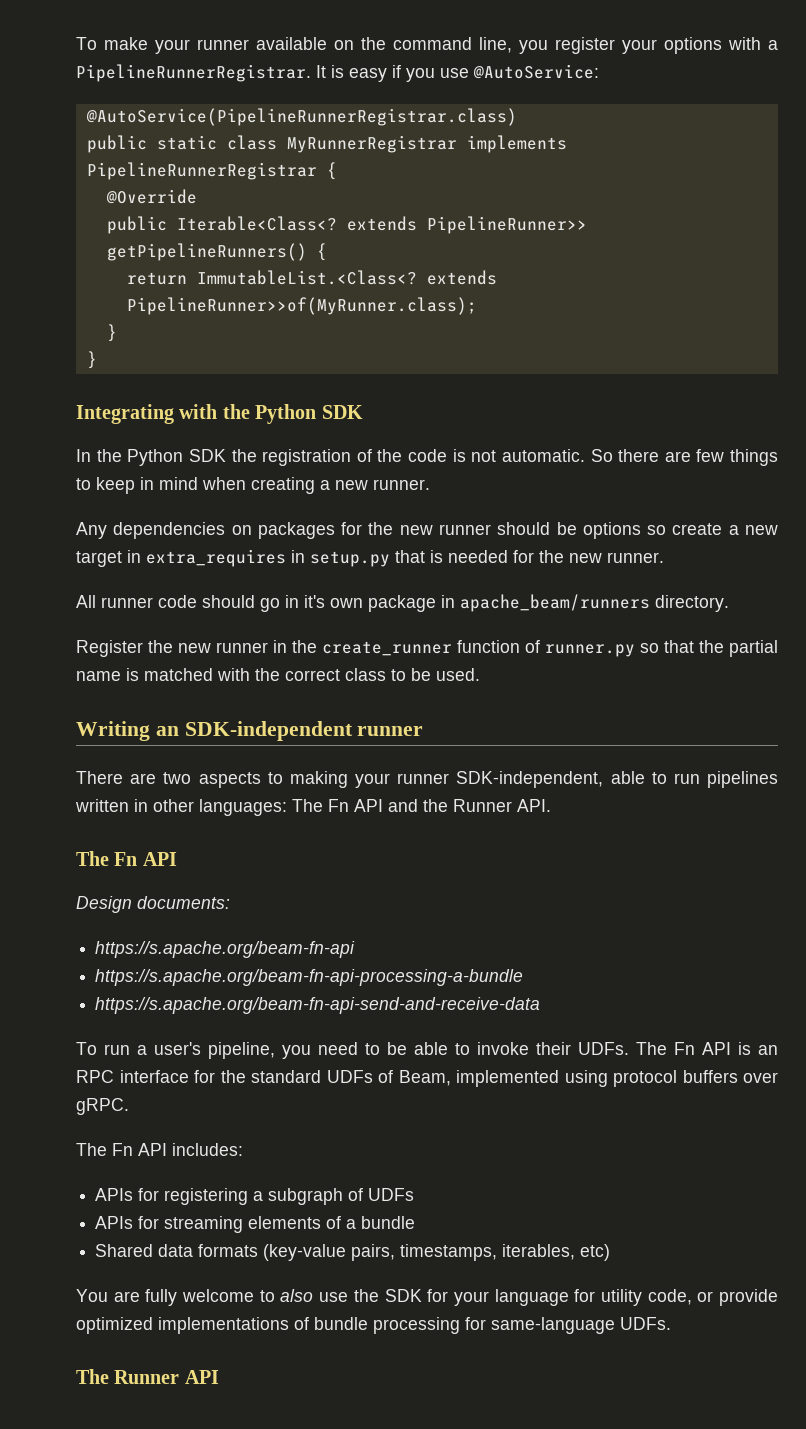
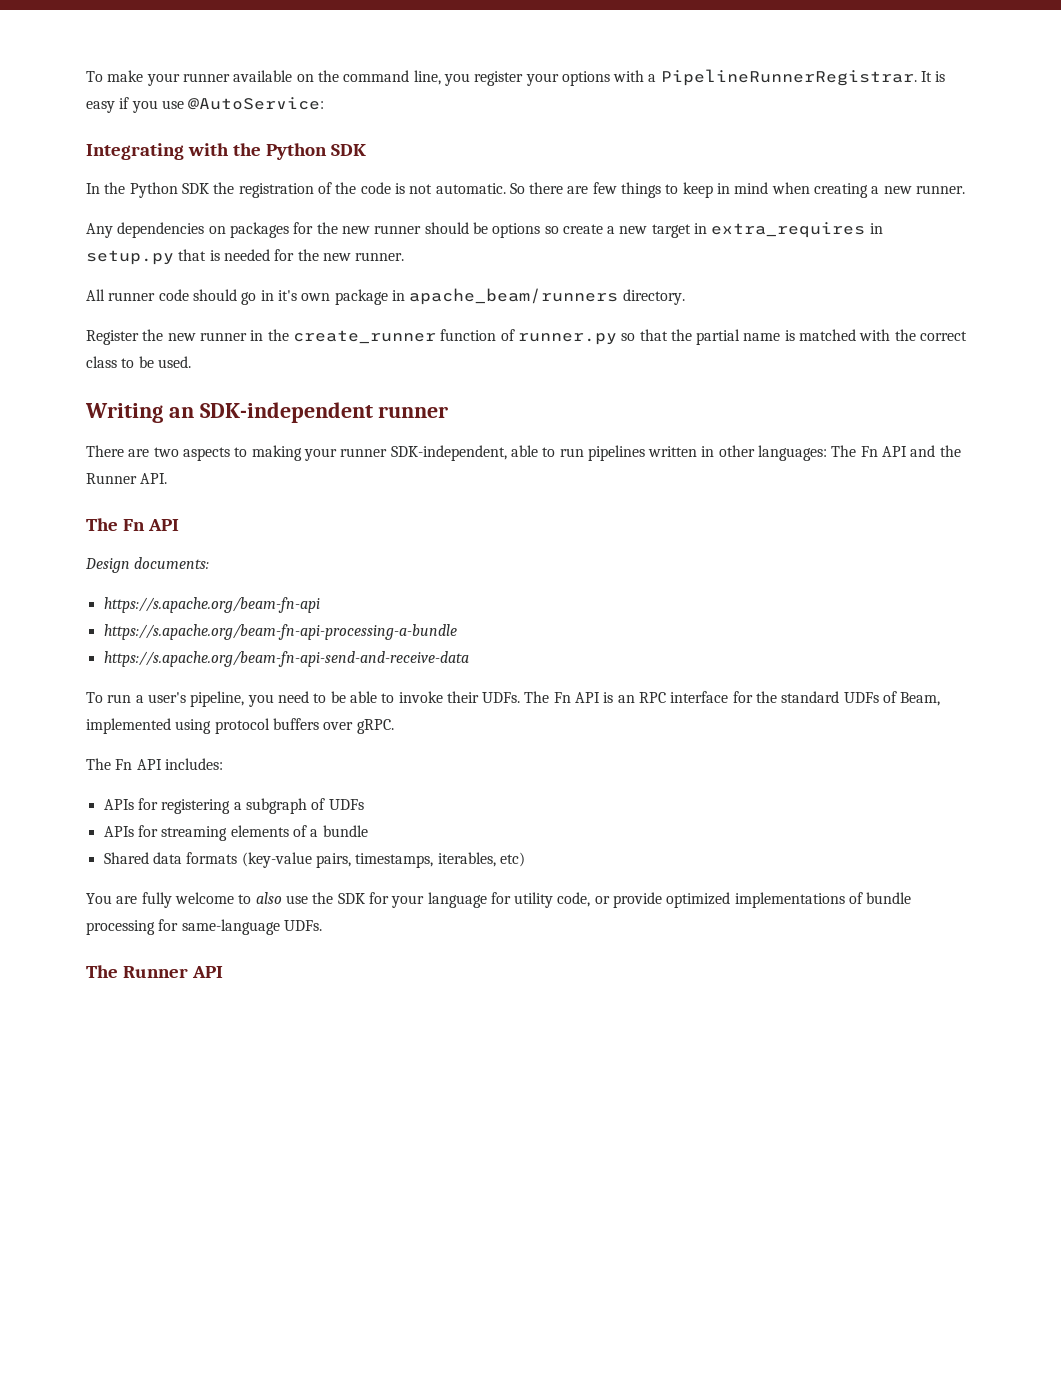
[85,108,517,126] [86,135,567,153] [86,162,337,180] [105,189,197,204] [106,216,587,234] [106,243,327,261] [126,270,497,285] [126,297,477,315] [106,324,117,342] [86,351,97,369] // @AutoService(PipelineRunnerRegistrar.class) // public static class MyRunnerRegistrar implements PipelineRunnerRegistrar { // @Override // public Iterable<Class<? extends PipelineRunner>> getPipelineRunners() { // return ImmutableList.<Class<? extends PipelineRunner>>of(MyRunner.class); // } // } -> (325, 103) none

